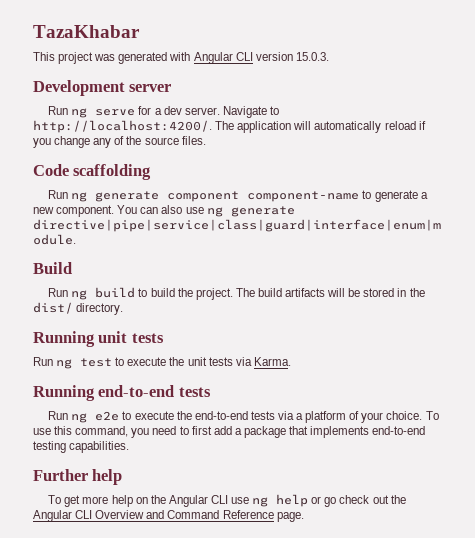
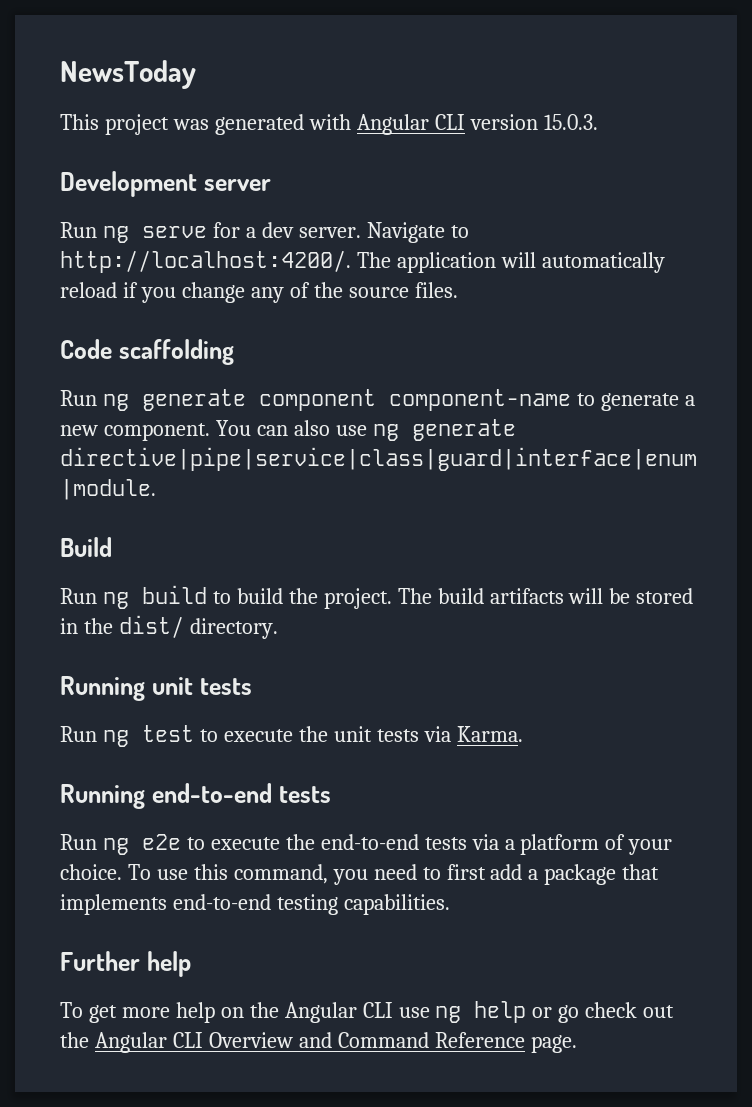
[33,25,140,38] TazaKhabar -> [60,60,196,89] NewsToday

